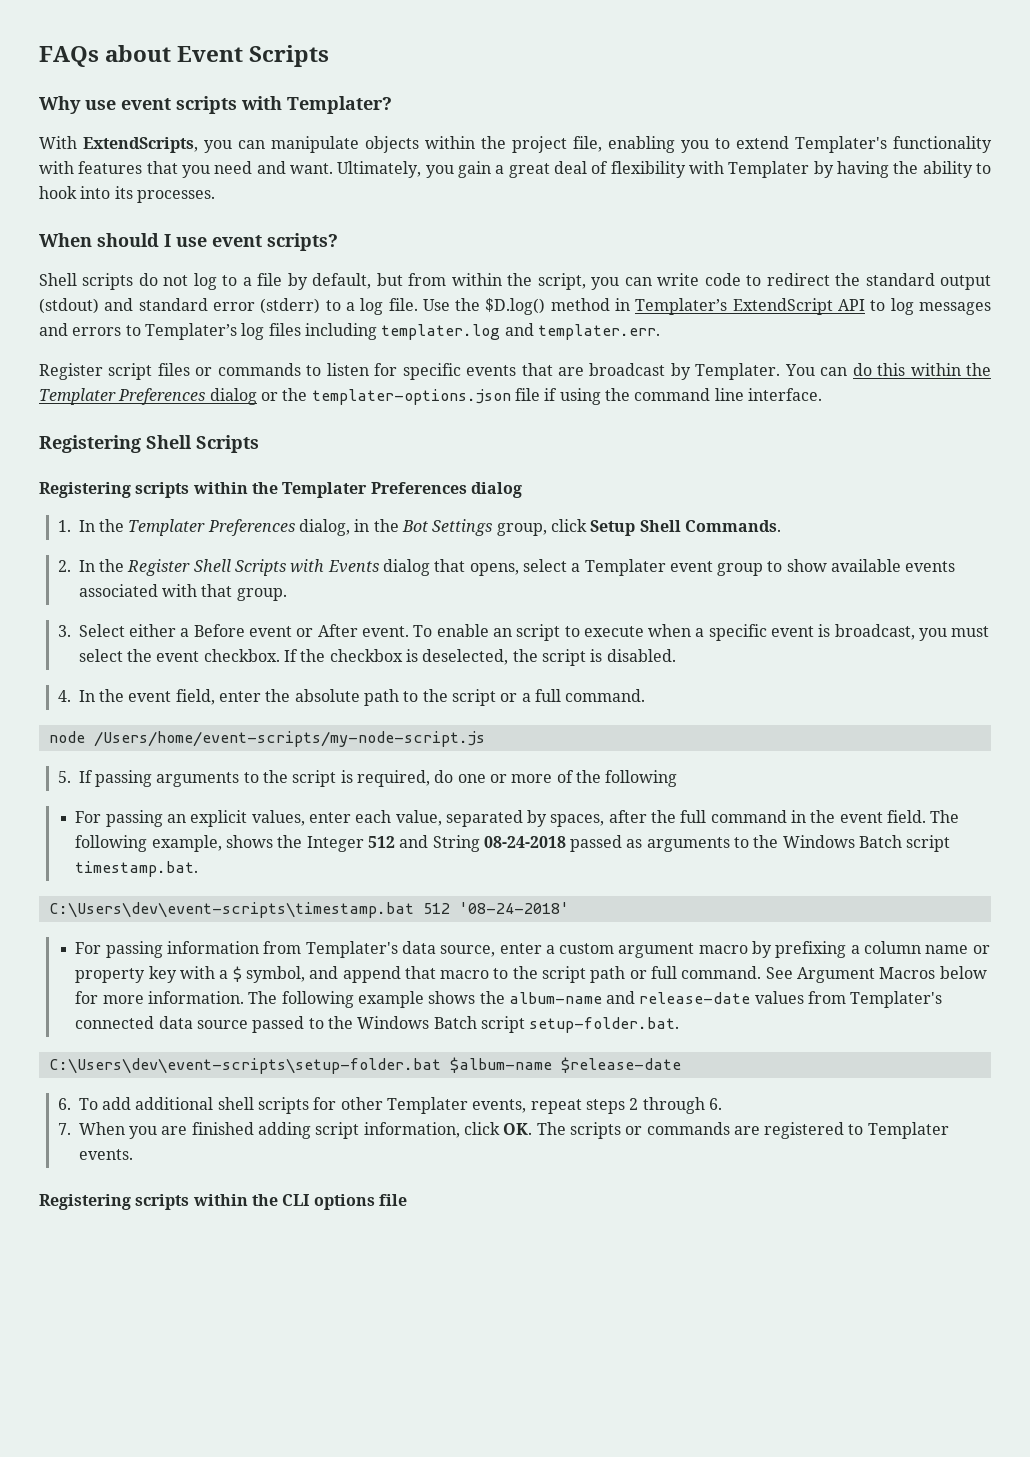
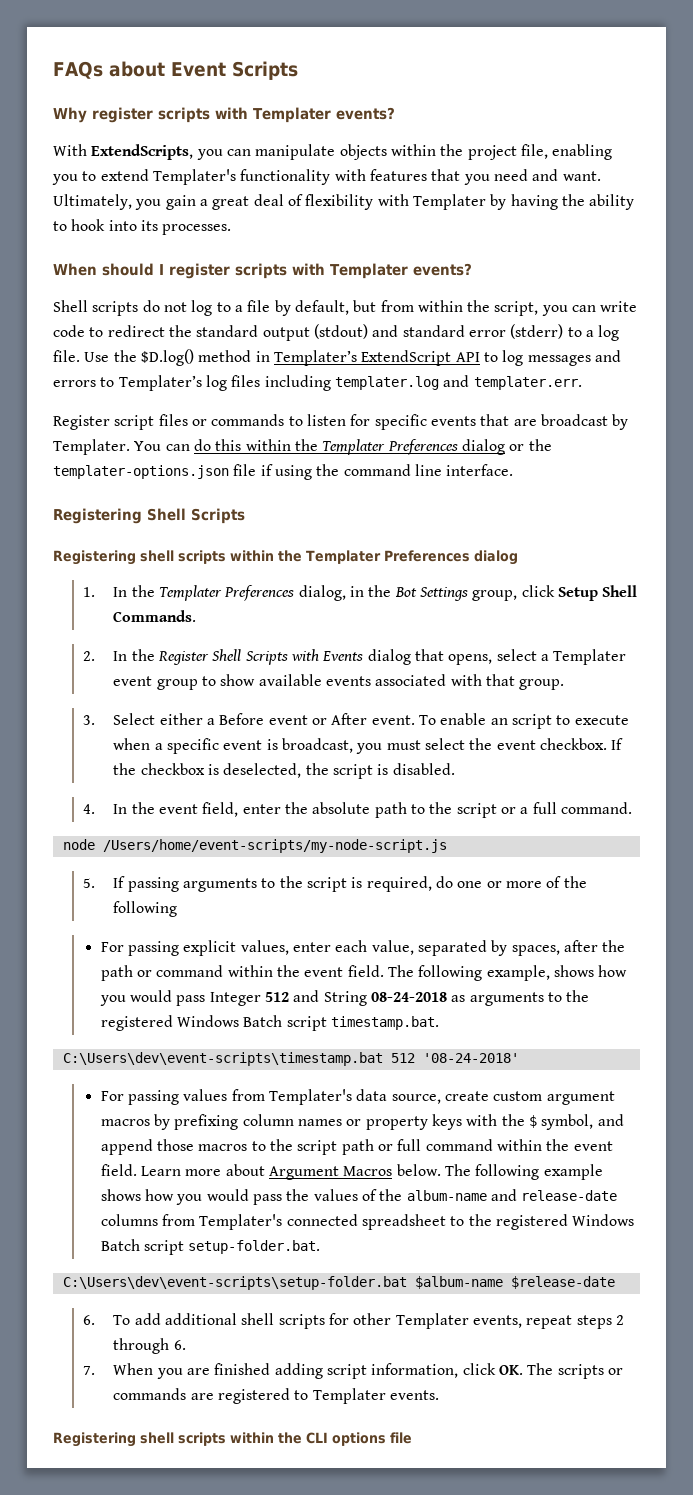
[85,96,392,114] use event scripts with Templater? -> [92,107,395,123] register scripts with Templater events?
[176,233,338,251] use event scripts? -> [169,263,472,279] register scripts with Templater events?
(131, 490) none -> [140,550,174,562] shell
[166,814,186,823] an -> (180, 948) none
[680,810,807,823] full command in -> [100,965,273,981] path or command within
[277,835,303,848] the -> [598,965,628,977] [99,990,206,1006] how you would pass
[570,835,623,852] passed -> (448, 997) none
(779, 841) none -> [100,1015,173,1031] registered
[166,941,259,954] information -> [183,1089,228,1101] values
[499,943,555,954] enter a -> [445,1091,490,1101] create
[698,945,748,954] macro -> [100,1119,150,1126] macros
[850,941,990,954] [75,966,229,983] a column name or property key with a -> [242,1114,525,1130] column names or property keys with the
[404,966,490,979] that macro -> [157,1139,248,1151] those macros
[681,966,987,983] [75,991,476,1008] command. See Argument Macros below for more information. The following example shows -> [425,1139,613,1151] [100,1164,603,1180] [100,1189,378,1205] command within the event field. Learn more about Argument Macros below. The following example shows how you would pass the values of
[754,991,804,1004] values -> [100,1214,158,1226] columns
[158,1016,353,1033] data source passed to the -> [362,1214,569,1230] spreadsheet to the registered
(131, 1202) none -> [140,1432,174,1444] shell

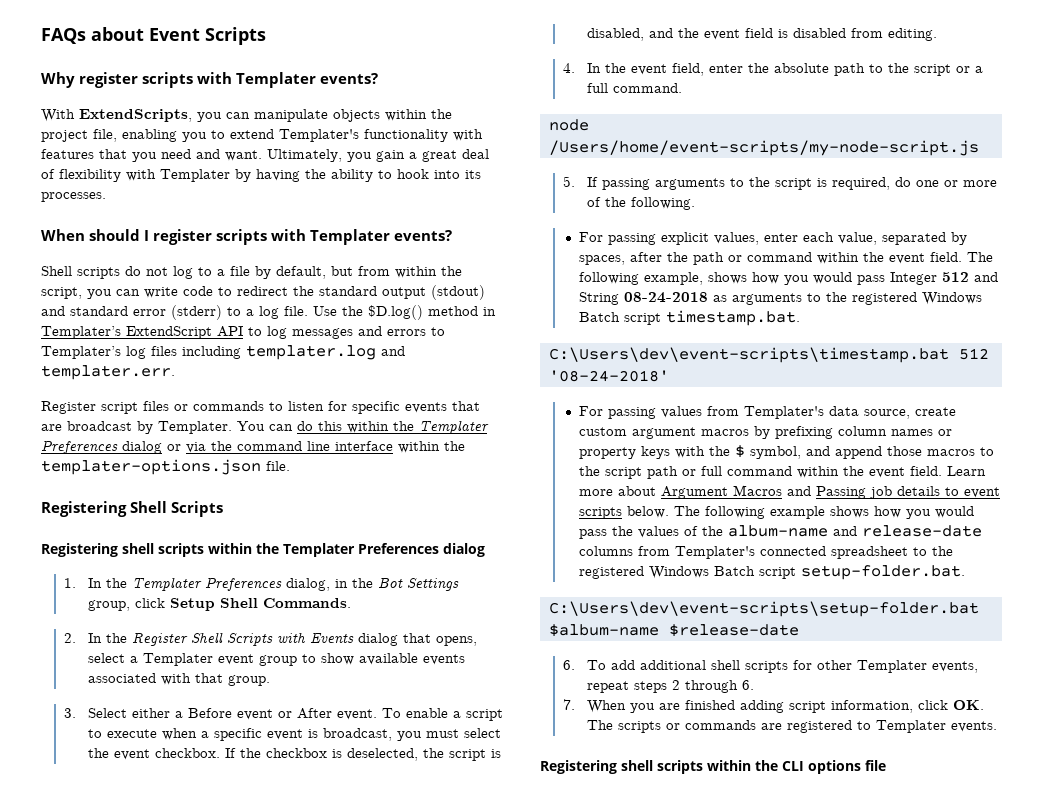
[528,439,552,451] [53,464,514,480] the templater-options.json file if using the command line interface. -> [186,441,465,453] [41,459,290,475] via the command line interface within the templater-options.json file.
[490,718,508,725] an -> [452,711,461,718] a
[392,763,455,775] disabled. -> [586,28,937,41] disabled, and the event field is disabled from editing.
[113,901,178,917] following -> [630,197,695,210] following.
(393, 1171) none -> [787,486,1001,499] [579,507,623,519] and Passing job details to event scripts

